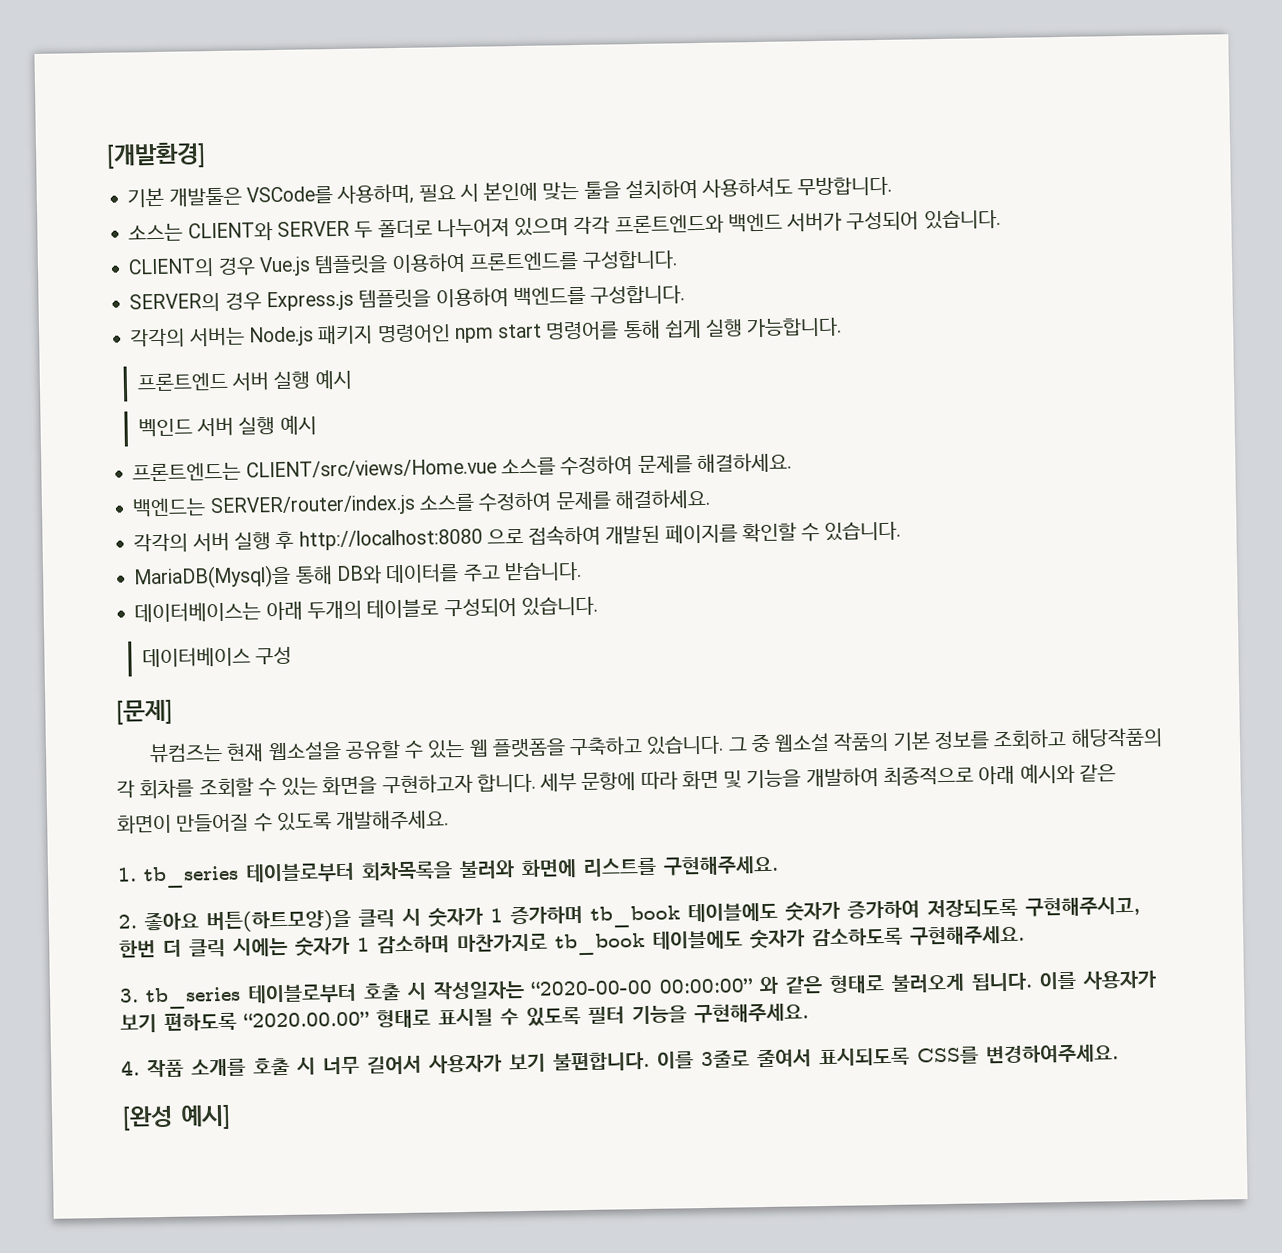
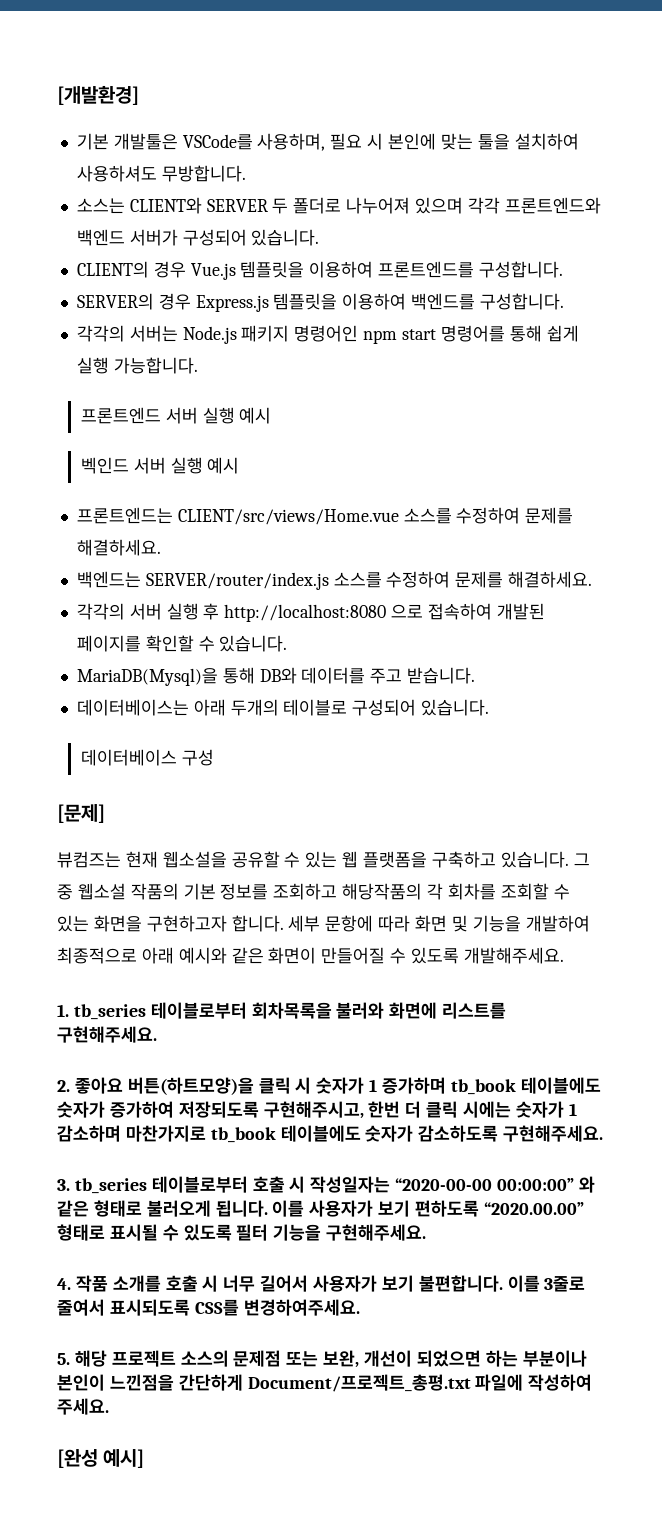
(1119, 1054) none -> [57,1350,587,1368] [57,1374,593,1392] [57,1398,109,1415] // 5. 해당 프로젝트 소스의 문제점 또는 보완, 개선이 되었으면 하는 부분이나 본인이 느낀점을 간단하게 Document/프로젝트_총평.txt 파일에 작성하여 주세요.

